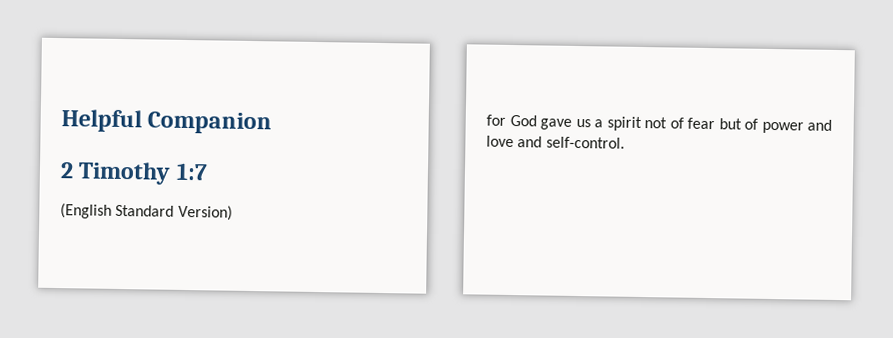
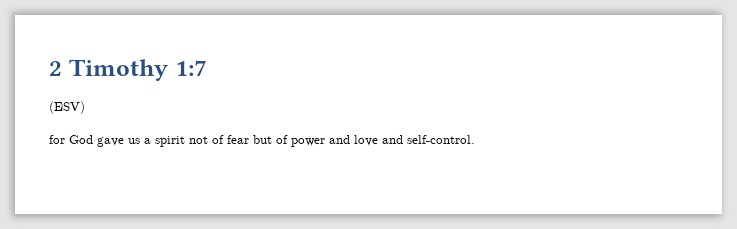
[61,109,273,135] Helpful Companion // -> (49, 68) none
[60,203,233,221] (English Standard Version) -> [49,101,85,114] (ESV)

